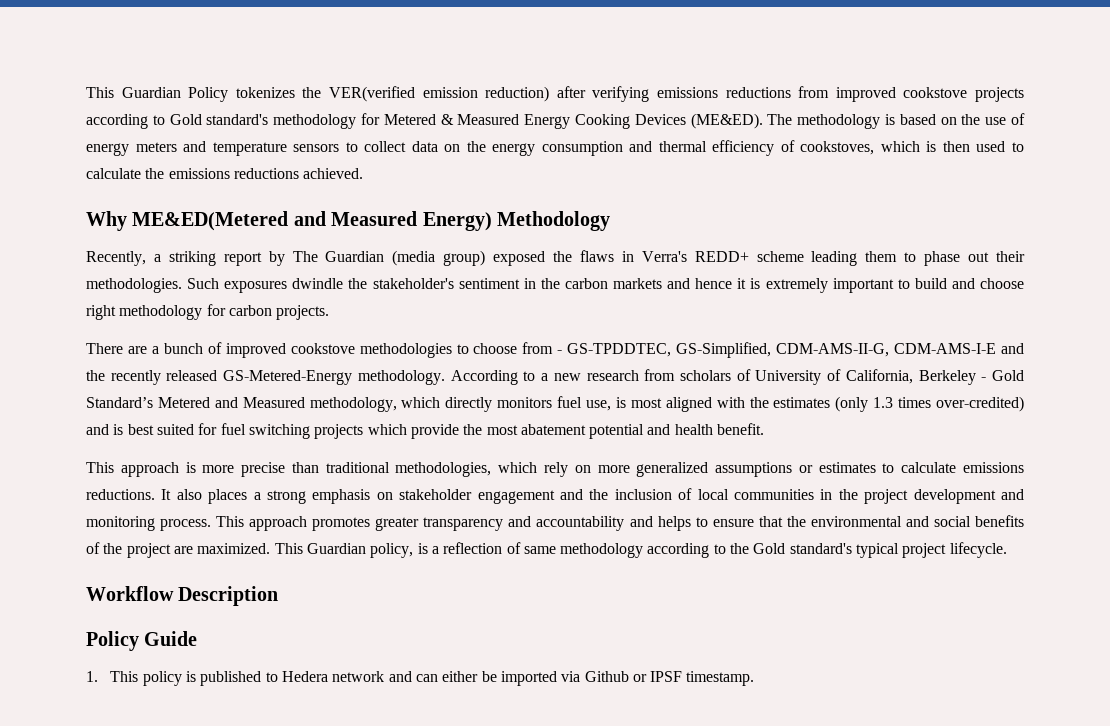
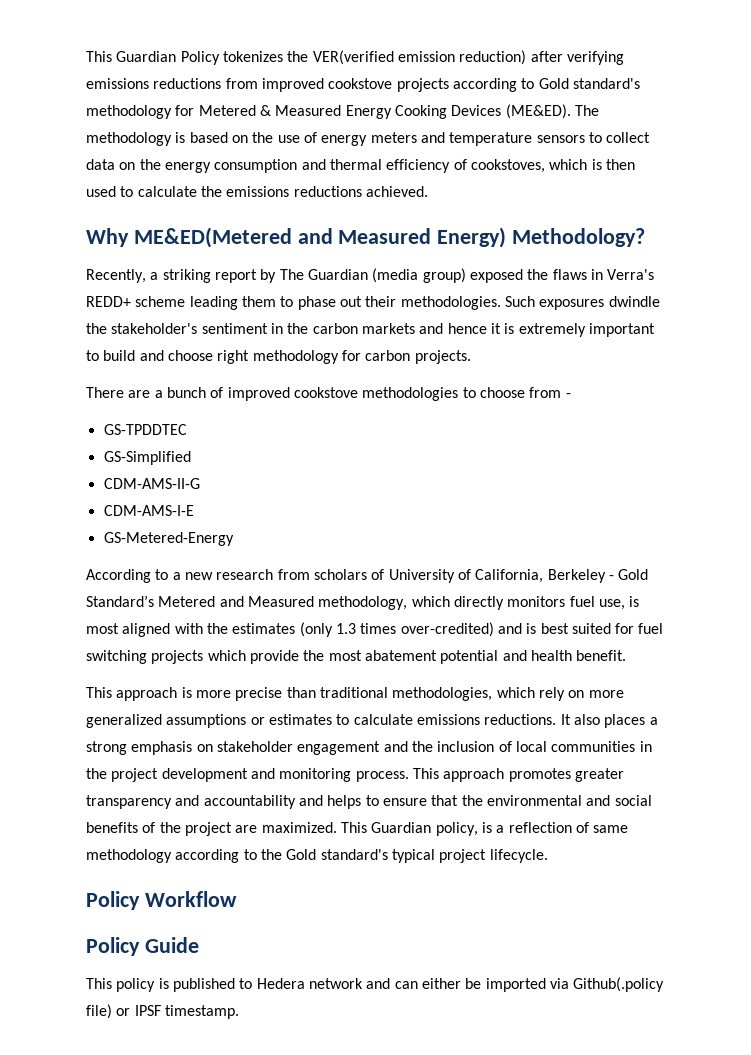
[497,211,610,231] Methodology -> [512,228,646,247] Methodology?
[567,342,1024,358] [86,370,218,385] GS-TPDDTEC, GS-Simplified, CDM-AMS-II-G, CDM-AMS-I-E and the recently released -> [103,424,187,435] [103,451,191,465] [103,478,200,489] [103,505,194,516] // GS-TPDDTEC // GS-Simplified // CDM-AMS-II-G // CDM-AMS-I-E //
[357,370,445,385] methodology. -> (234, 539) //
(1007, 550) none -> [86,891,140,910] Policy
[178,586,279,606] Description -> (237, 899) none
[86,671,98,682] 1. -> (199, 945) none
[584,671,629,682] Github -> [573,977,665,992] [86,1004,112,1019] Github(.policy file)

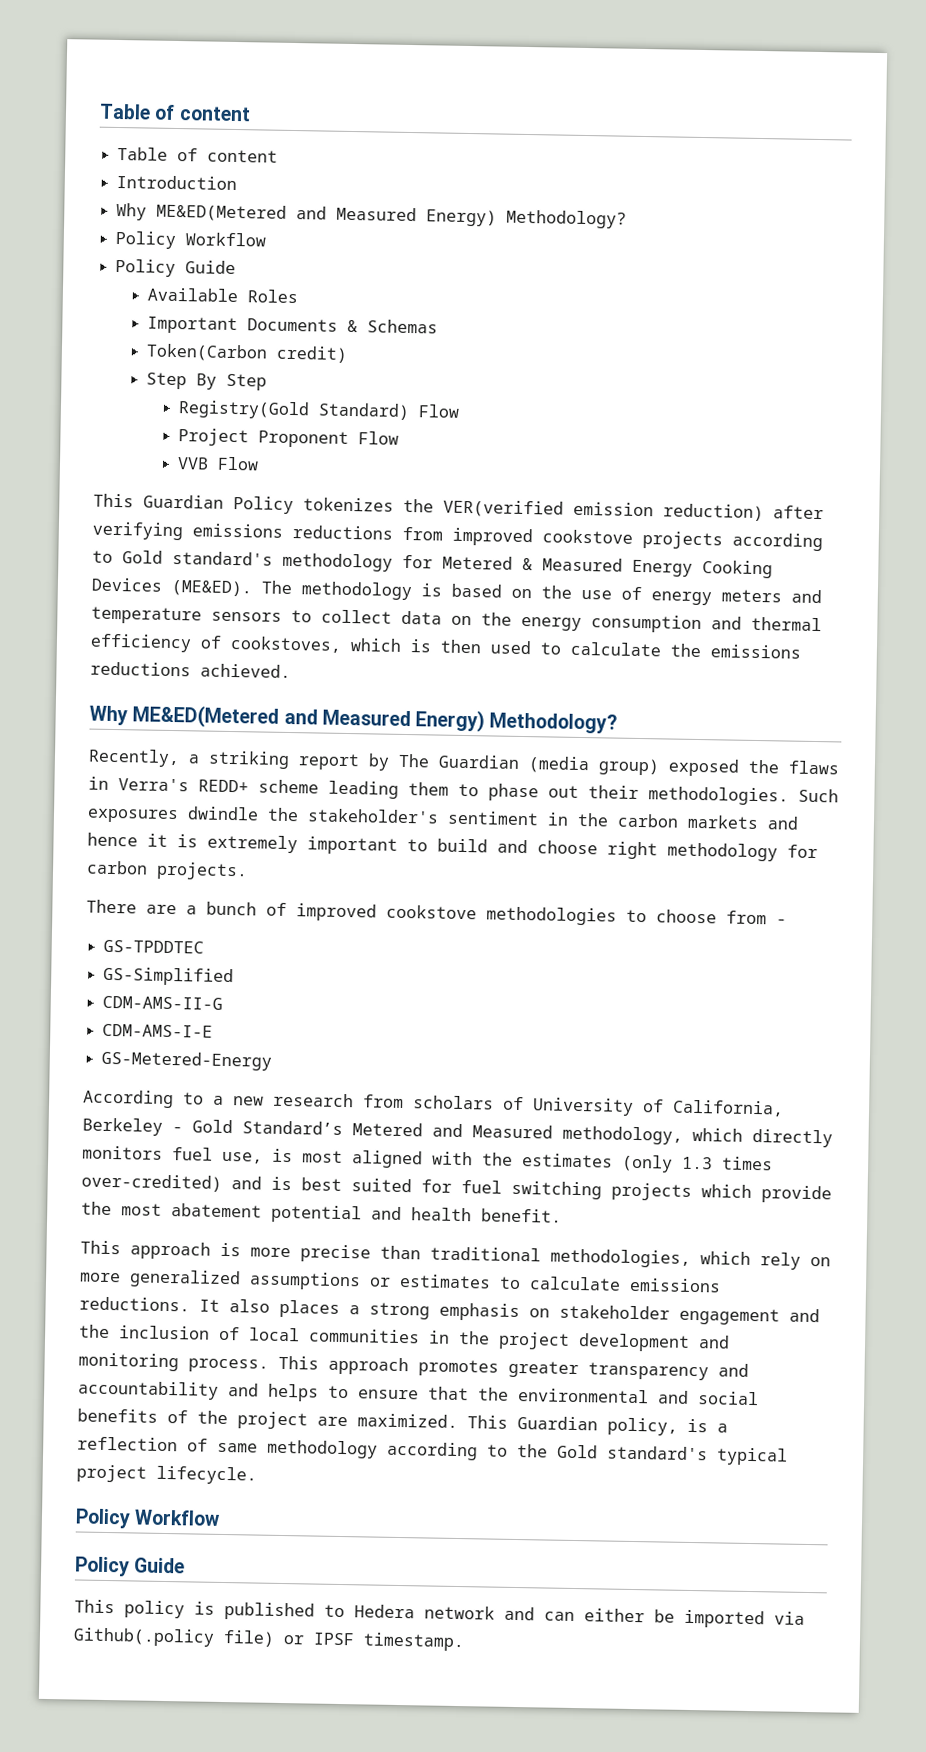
(86, 56) none -> [99,103,251,122] [117,146,279,163] [116,174,238,191] [116,202,628,229] [115,230,267,250] [115,258,237,278] [147,287,299,304] [147,316,439,335] [146,343,349,363] [146,372,268,391] [178,400,461,421] [178,428,400,448] [177,456,260,471] Table of content // Table of content // Introduction // Why ME&ED(Metered and Measured Energy) Methodology? // Policy Workflow // Policy Guide // Available Roles // Important Documents & Schemas // Token(Carbon credit) // Step By Step // Registry(Gold Standard) Flow // Project Proponent Flow // VVB Flow //

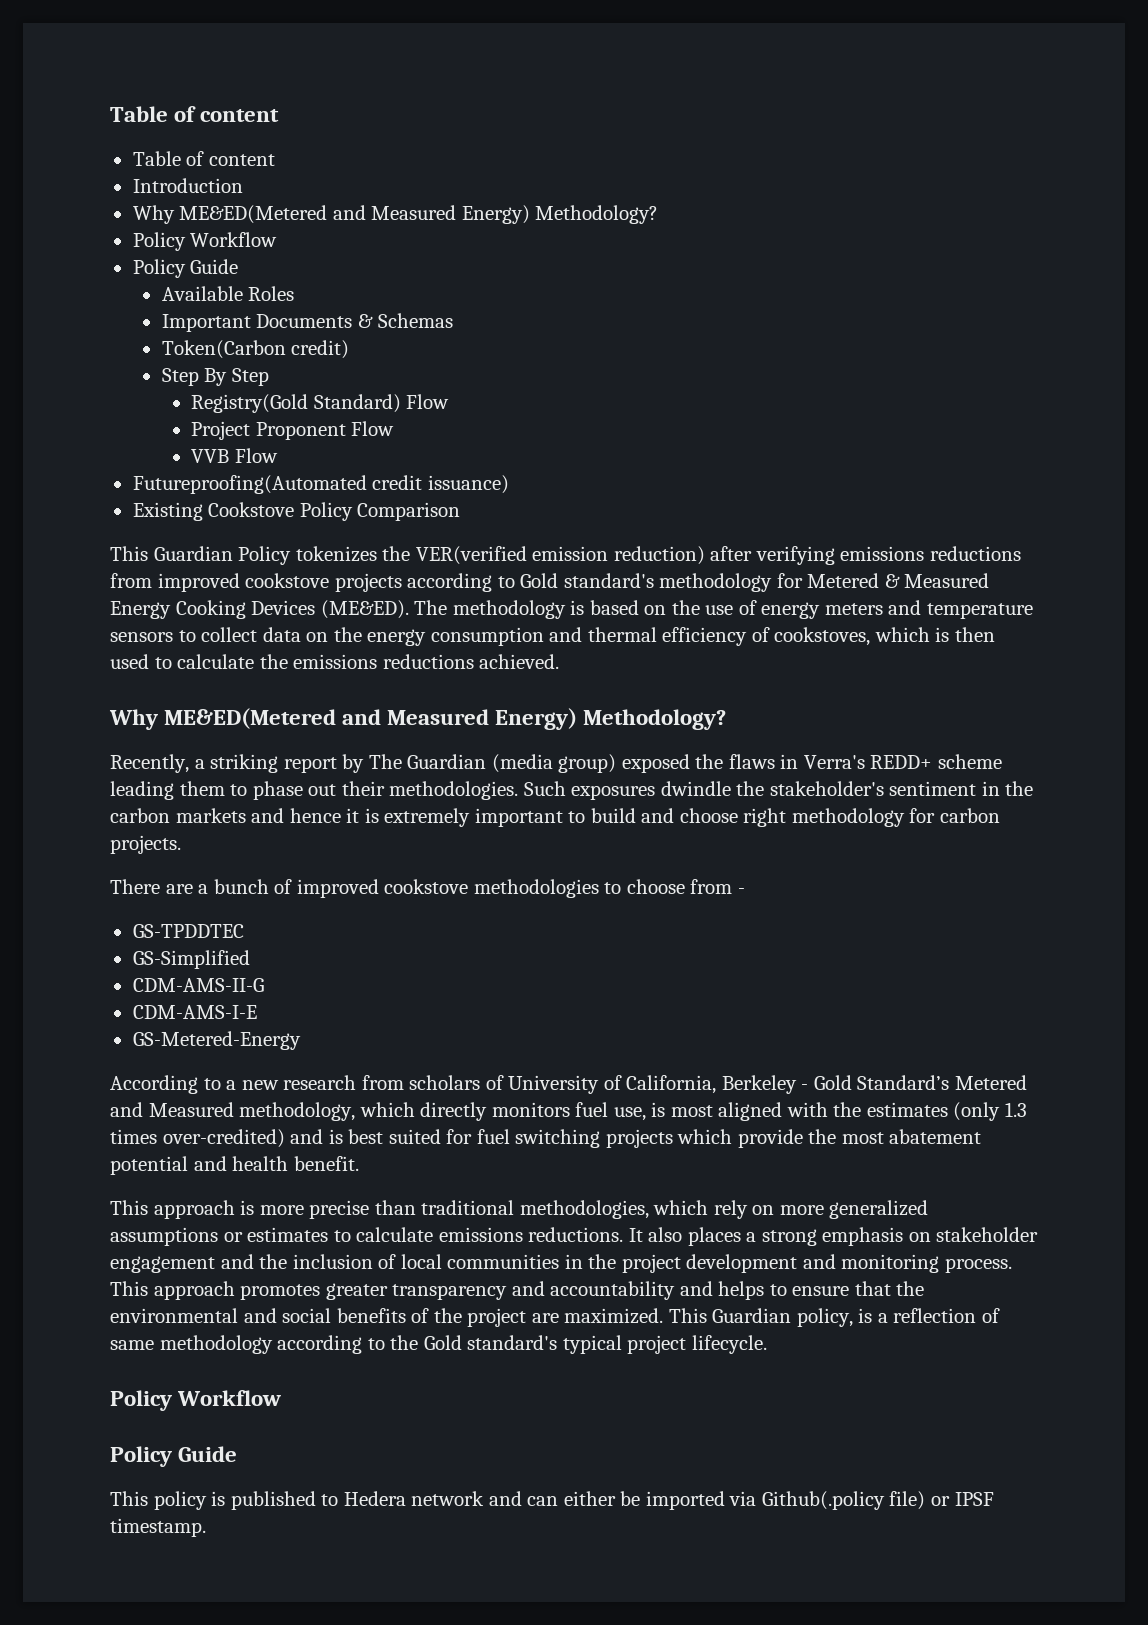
(260, 463) none -> [132,475,509,494] [132,502,461,521] // Futureproofing(Automated credit issuance) // Existing Cookstove Policy Comparison

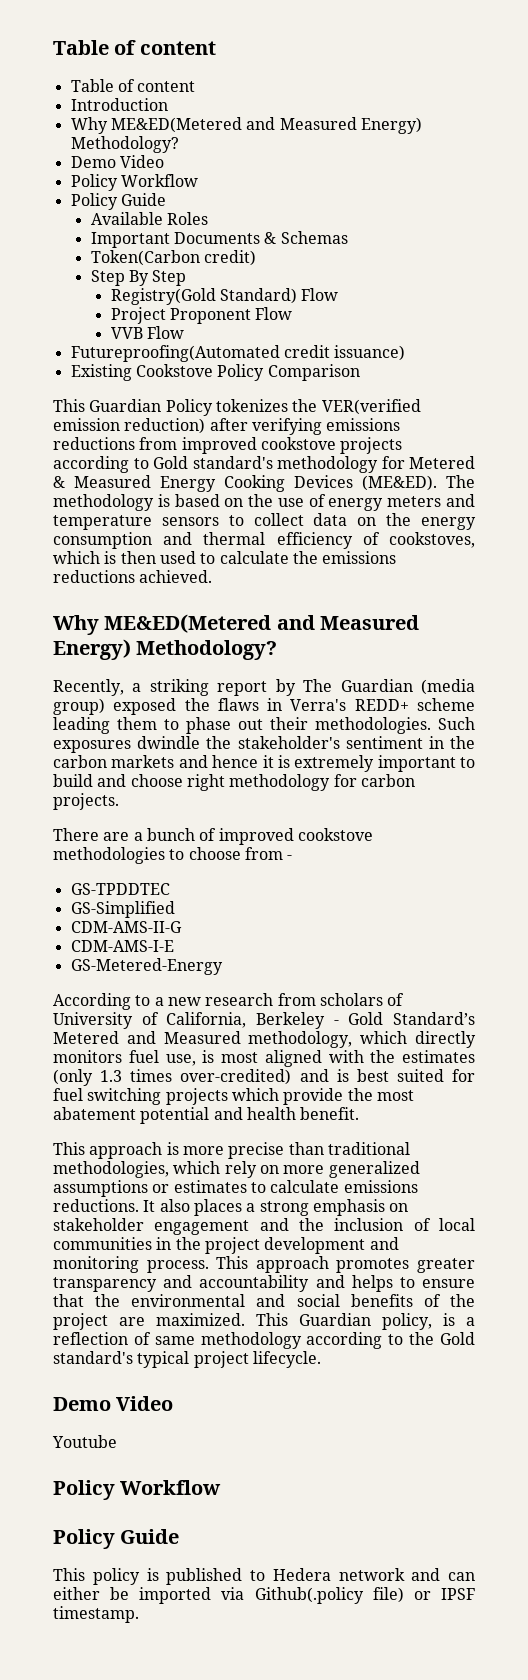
(659, 214) none -> [70,155,164,168] // Demo Video
(767, 1344) none -> [53,1396,174,1411] [52,1435,117,1448] // Demo Video // Youtube

